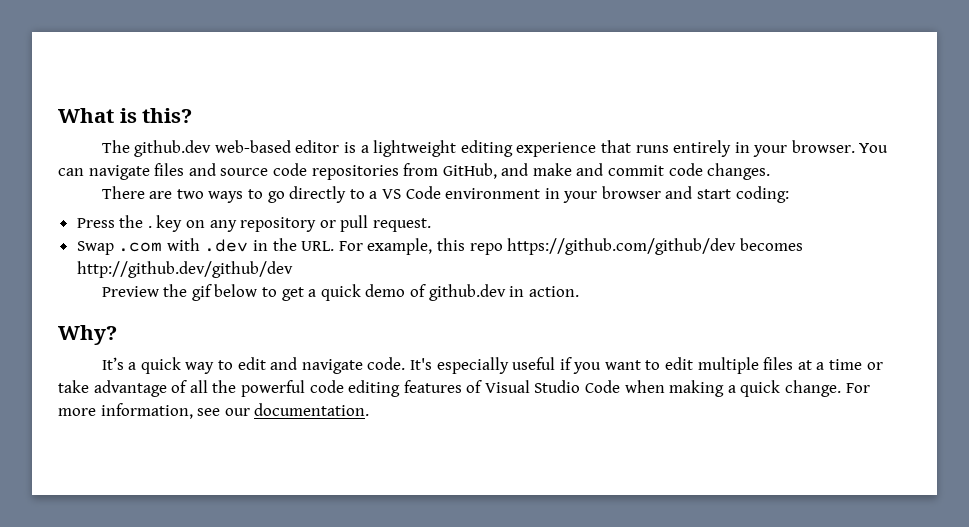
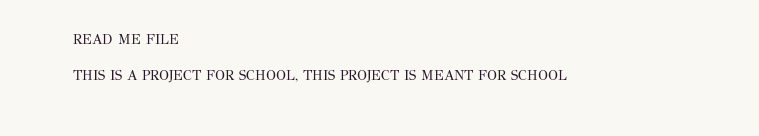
[58,108,193,123] [101,140,889,157] [58,163,771,180] [101,186,789,203] [76,215,432,232] [76,238,803,255] [76,261,293,278] [101,284,579,301] [58,325,117,345] [101,357,883,374] [58,380,870,397] [58,403,370,419] What is this? // The github.dev web-based editor is a lightweight editing experience that runs entirely in your browser. You can navigate files and source code repositories from GitHub, and make and commit code changes. // There are two ways to go directly to a VS Code environment in your browser and start coding: // Press the . key on any repository or pull request. // Swap .com with .dev in the URL. For example, this repo https://github.com/github/dev becomes http://github.dev/github/dev // Preview the gif below to get a quick demo of github.dev in action. // Why? // It’s a quick way to edit and navigate code. It's especially useful if you want to edit multiple files at a time or take advantage of all the powerful code editing features of Visual Studio Code when making a quick change. For more information, see our documentation. -> [73,34,179,45] [73,69,567,83] READ ME FILE // THIS IS A PROJECT FOR SCHOOL, THIS PROJECT IS MEANT FOR SCHOOL

